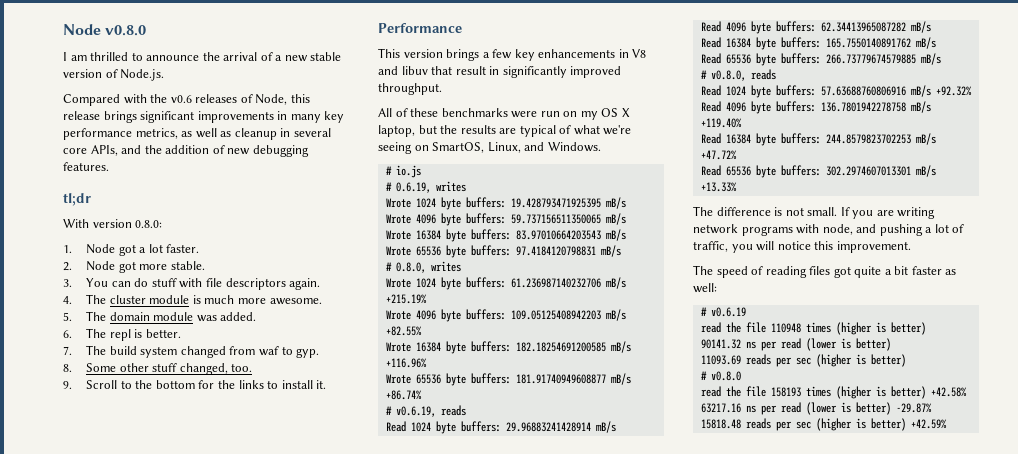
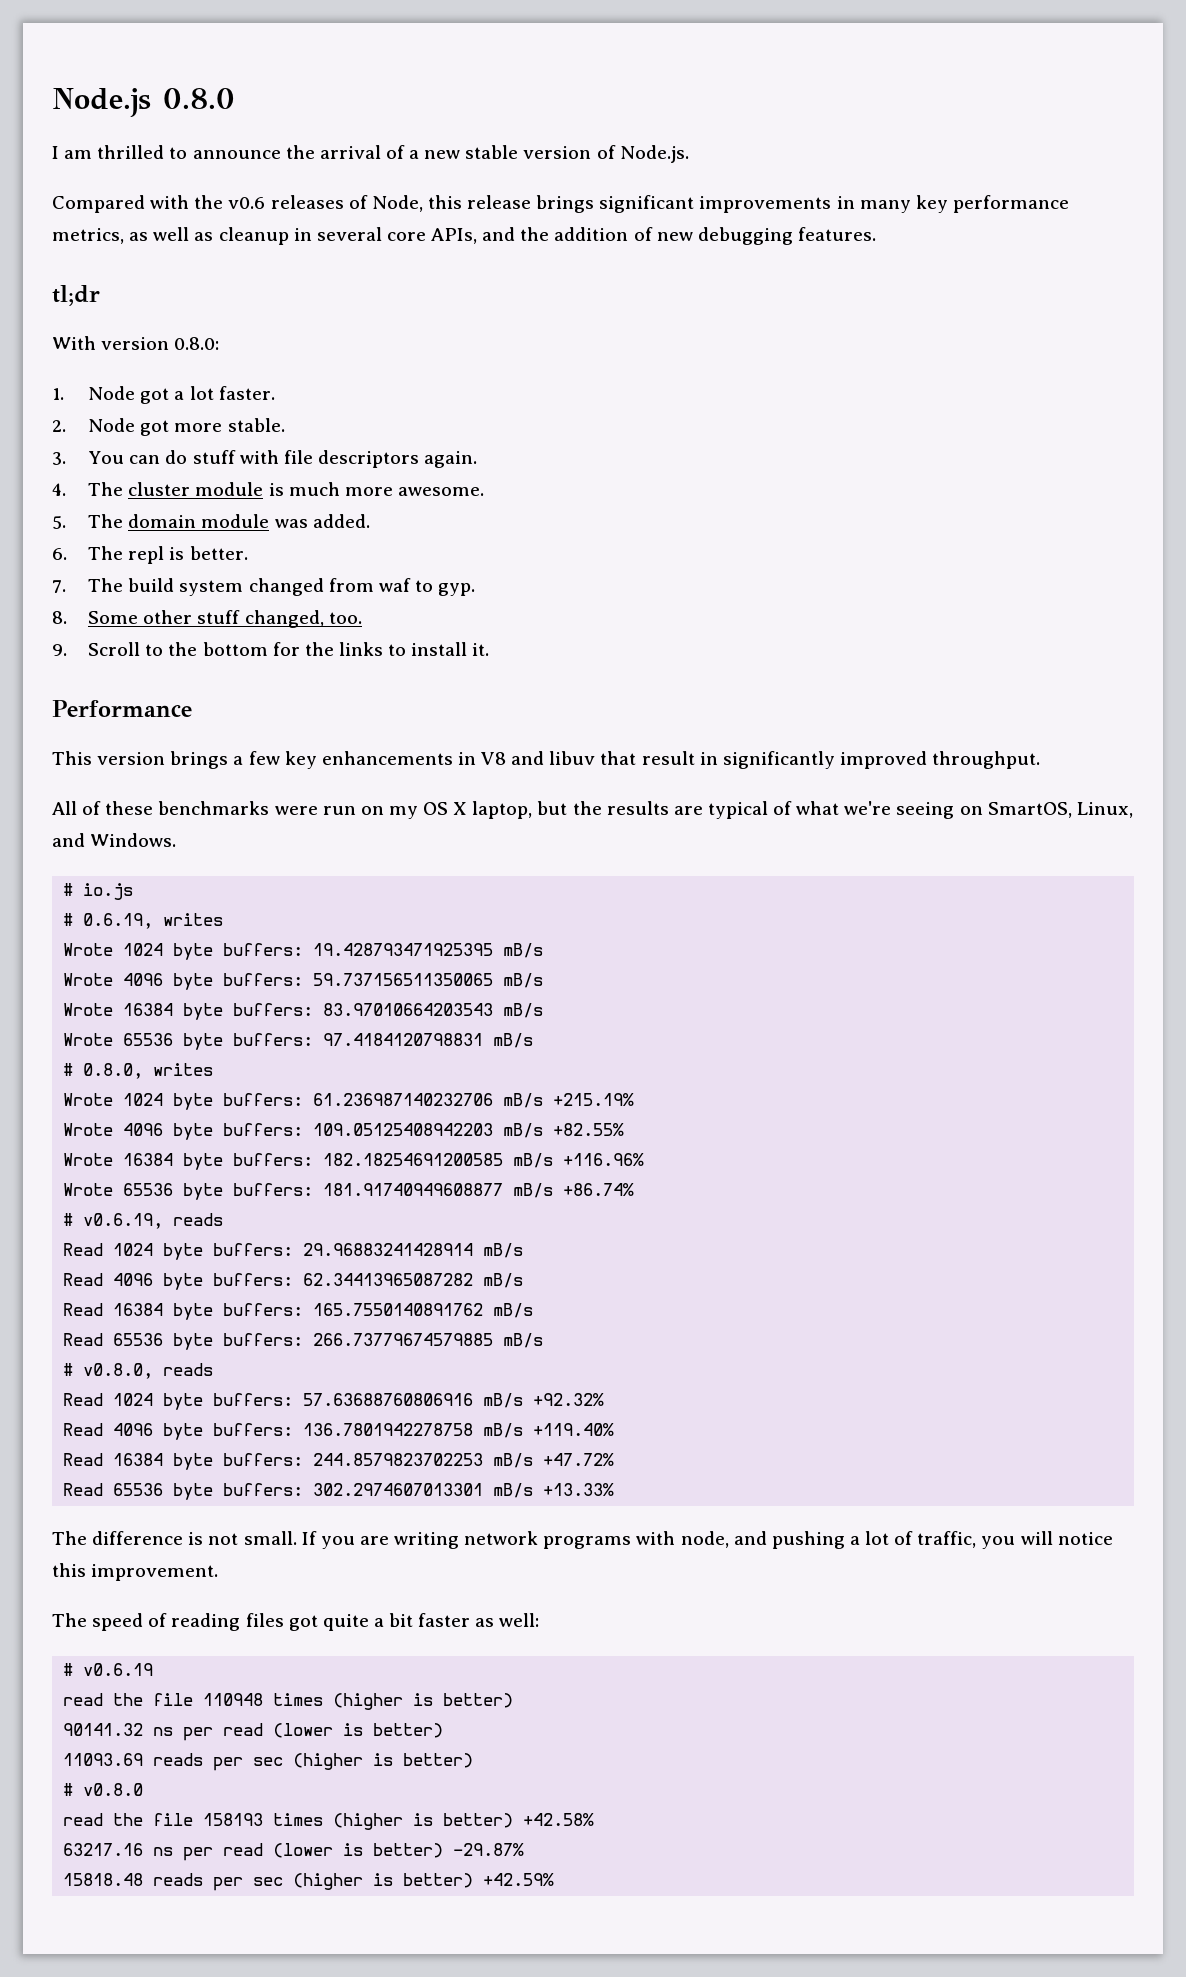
[63,24,147,36] Node v0.8.0 -> [52,88,235,117] Node.js 0.8.0

